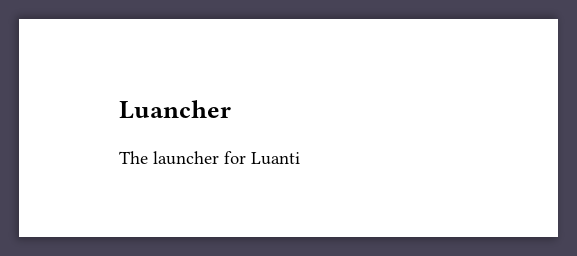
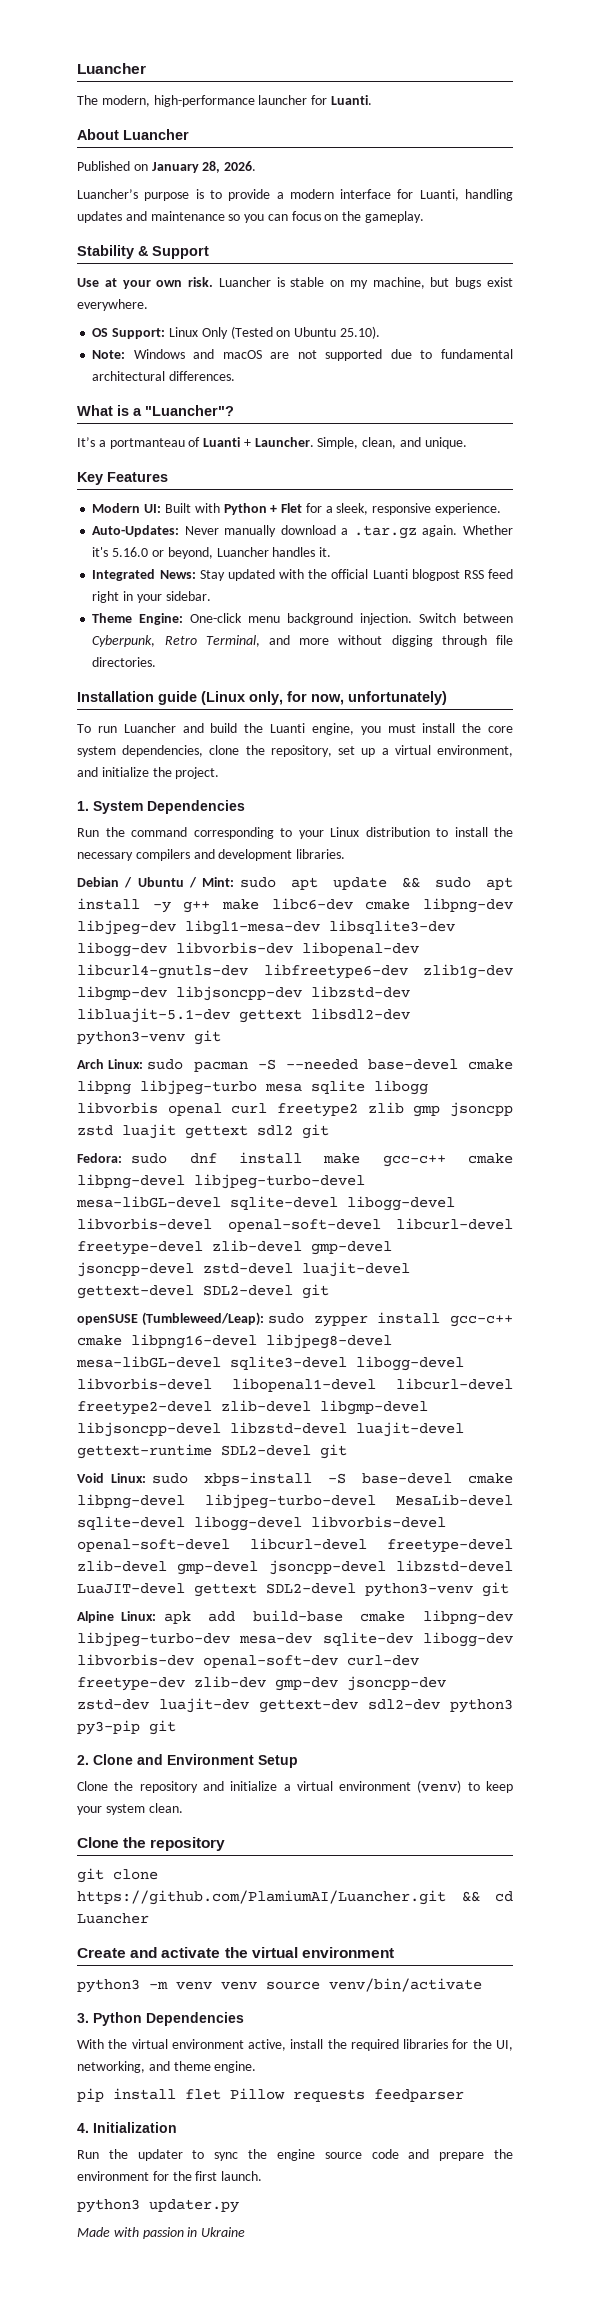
[153,151,300,165] launcher for Luanti -> [101,95,372,107] [77,129,189,140] [77,161,257,173] [77,189,514,201] [77,211,425,223] [77,245,209,259] [77,277,513,289] [77,299,148,311] [92,326,380,339] [92,349,513,361] [92,371,236,381] [77,405,234,416] [77,437,467,449] [77,472,168,485] [92,503,501,515] [92,525,513,539] [92,547,332,559] [92,569,514,581] [92,591,211,603] [92,613,513,625] [92,635,513,647] [92,657,157,667] [77,691,447,705] [77,723,513,735] [77,745,513,757] [77,767,220,779] [77,800,245,814] [77,827,513,839] [77,849,346,861] [77,877,513,890] [77,898,513,913] [77,920,455,935] [77,942,419,957] [77,964,513,979] [77,986,410,1001] [77,1008,410,1023] [77,1030,221,1045] [77,1059,513,1072] [77,1080,428,1095] [77,1102,513,1117] [77,1124,329,1139] [77,1152,513,1167] [77,1174,365,1189] [76,1196,455,1211] [77,1218,513,1232] [77,1240,392,1255] [77,1262,410,1277] [77,1284,329,1299] [77,1312,513,1327] [77,1334,392,1349] [76,1356,464,1371] [77,1378,513,1392] [77,1400,428,1415] [77,1422,464,1437] [77,1444,347,1459] [77,1472,513,1486] [77,1494,513,1509] [77,1516,446,1531] [77,1538,513,1553] [77,1560,513,1575] [77,1582,509,1597] [77,1610,513,1625] [77,1632,513,1647] [77,1654,419,1668] [77,1676,446,1691] [77,1698,513,1713] [77,1720,176,1735] [77,1754,298,1768] [77,1780,513,1793] [77,1803,183,1815] [77,1837,226,1851] [77,1868,158,1883] [77,1890,513,1905] [77,1913,149,1924] [77,1947,394,1958] [77,1978,482,1993] [77,2012,244,2026] [77,2039,513,2051] [77,2061,257,2073] [77,2088,464,2102] [77,2122,177,2133] [77,2149,513,2161] [77,2171,263,2181] [77,2199,239,2213] [77,2227,246,2239] modern, high-performance launcher for Luanti. // About Luancher // Published on January 28, 2026. // Luancher’s purpose is to provide a modern interface for Luanti, handling updates and maintenance so you can focus on the gameplay. // Stability & Support // Use at your own risk. Luancher is stable on my machine, but bugs exist everywhere. // OS Support: Linux Only (Tested on Ubuntu 25.10). // Note: Windows and macOS are not supported due to fundamental architectural differences. // What is a "Luancher"? // It’s a portmanteau of Luanti + Launcher. Simple, clean, and unique. // Key Features // Modern UI: Built with Python + Flet for a sleek, responsive experience. // Auto-Updates: Never manually download a .tar.gz again. Whether it's 5.16.0 or beyond, Luancher handles it. // Integrated News: Stay updated with the official Luanti blogpost RSS feed right in your sidebar. // Theme Engine: One-click menu background injection. Switch between Cyberpunk, Retro Terminal, and more without digging through file directories. // Installation guide (Linux only, for now, unfortunately) // To run Luancher and build the Luanti engine, you must install the core system dependencies, clone the repository, set up a virtual environment, and initialize the project. // 1. System Dependencies // Run the command corresponding to your Linux distribution to install the necessary compilers and development libraries. // Debian / Ubuntu / Mint: sudo apt update && sudo apt install -y g++ make libc6-dev cmake libpng-dev libjpeg-dev libgl1-mesa-dev libsqlite3-dev libogg-dev libvorbis-dev libopenal-dev libcurl4-gnutls-dev libfreetype6-dev zlib1g-dev libgmp-dev libjsoncpp-dev libzstd-dev libluajit-5.1-dev gettext libsdl2-dev python3-venv git // Arch Linux: sudo pacman -S --needed base-devel cmake libpng libjpeg-turbo mesa sqlite libogg libvorbis openal curl freetype2 zlib gmp jsoncpp zstd luajit gettext sdl2 git // Fedora: sudo dnf install make gcc-c++ cmake libpng-devel libjpeg-turbo-devel mesa-libGL-devel sqlite-devel libogg-devel libvorbis-devel openal-soft-devel libcurl-devel freetype-devel zlib-devel gmp-devel jsoncpp-devel zstd-devel luajit-devel gettext-devel SDL2-devel git // openSUSE (Tumbleweed/Leap): sudo zypper install gcc-c++ cmake libpng16-devel libjpeg8-devel mesa-libGL-devel sqlite3-devel libogg-devel libvorbis-devel libopenal1-devel libcurl-devel freetype2-devel zlib-devel libgmp-devel libjsoncpp-devel libzstd-devel luajit-devel gettext-runtime SDL2-devel git // Void Linux: sudo xbps-install -S base-devel cmake libpng-devel libjpeg-turbo-devel MesaLib-devel sqlite-devel libogg-devel libvorbis-devel openal-soft-devel libcurl-devel freetype-devel zlib-devel gmp-devel jsoncpp-devel libzstd-devel LuaJIT-devel gettext SDL2-devel python3-venv git // Alpine Linux: apk add build-base cmake libpng-dev libjpeg-turbo-dev mesa-dev sqlite-dev libogg-dev libvorbis-dev openal-soft-dev curl-dev freetype-dev zlib-dev gmp-dev jsoncpp-dev zstd-dev luajit-dev gettext-dev sdl2-dev python3 py3-pip git // 2. Clone and Environment Setup // Clone the repository and initialize a virtual environment (venv) to keep your system clean. // Clone the repository // git clone https://github.com/PlamiumAI/Luancher.git && cd Luancher // Create and activate the virtual environment // python3 -m venv venv source venv/bin/activate // 3. Python Dependencies // With the virtual environment active, install the required libraries for the UI, networking, and theme engine. // pip install flet Pillow requests feedparser // 4. Initialization // Run the updater to sync the engine source code and prepare the environment for the first launch. // python3 updater.py // Made with passion in Ukraine

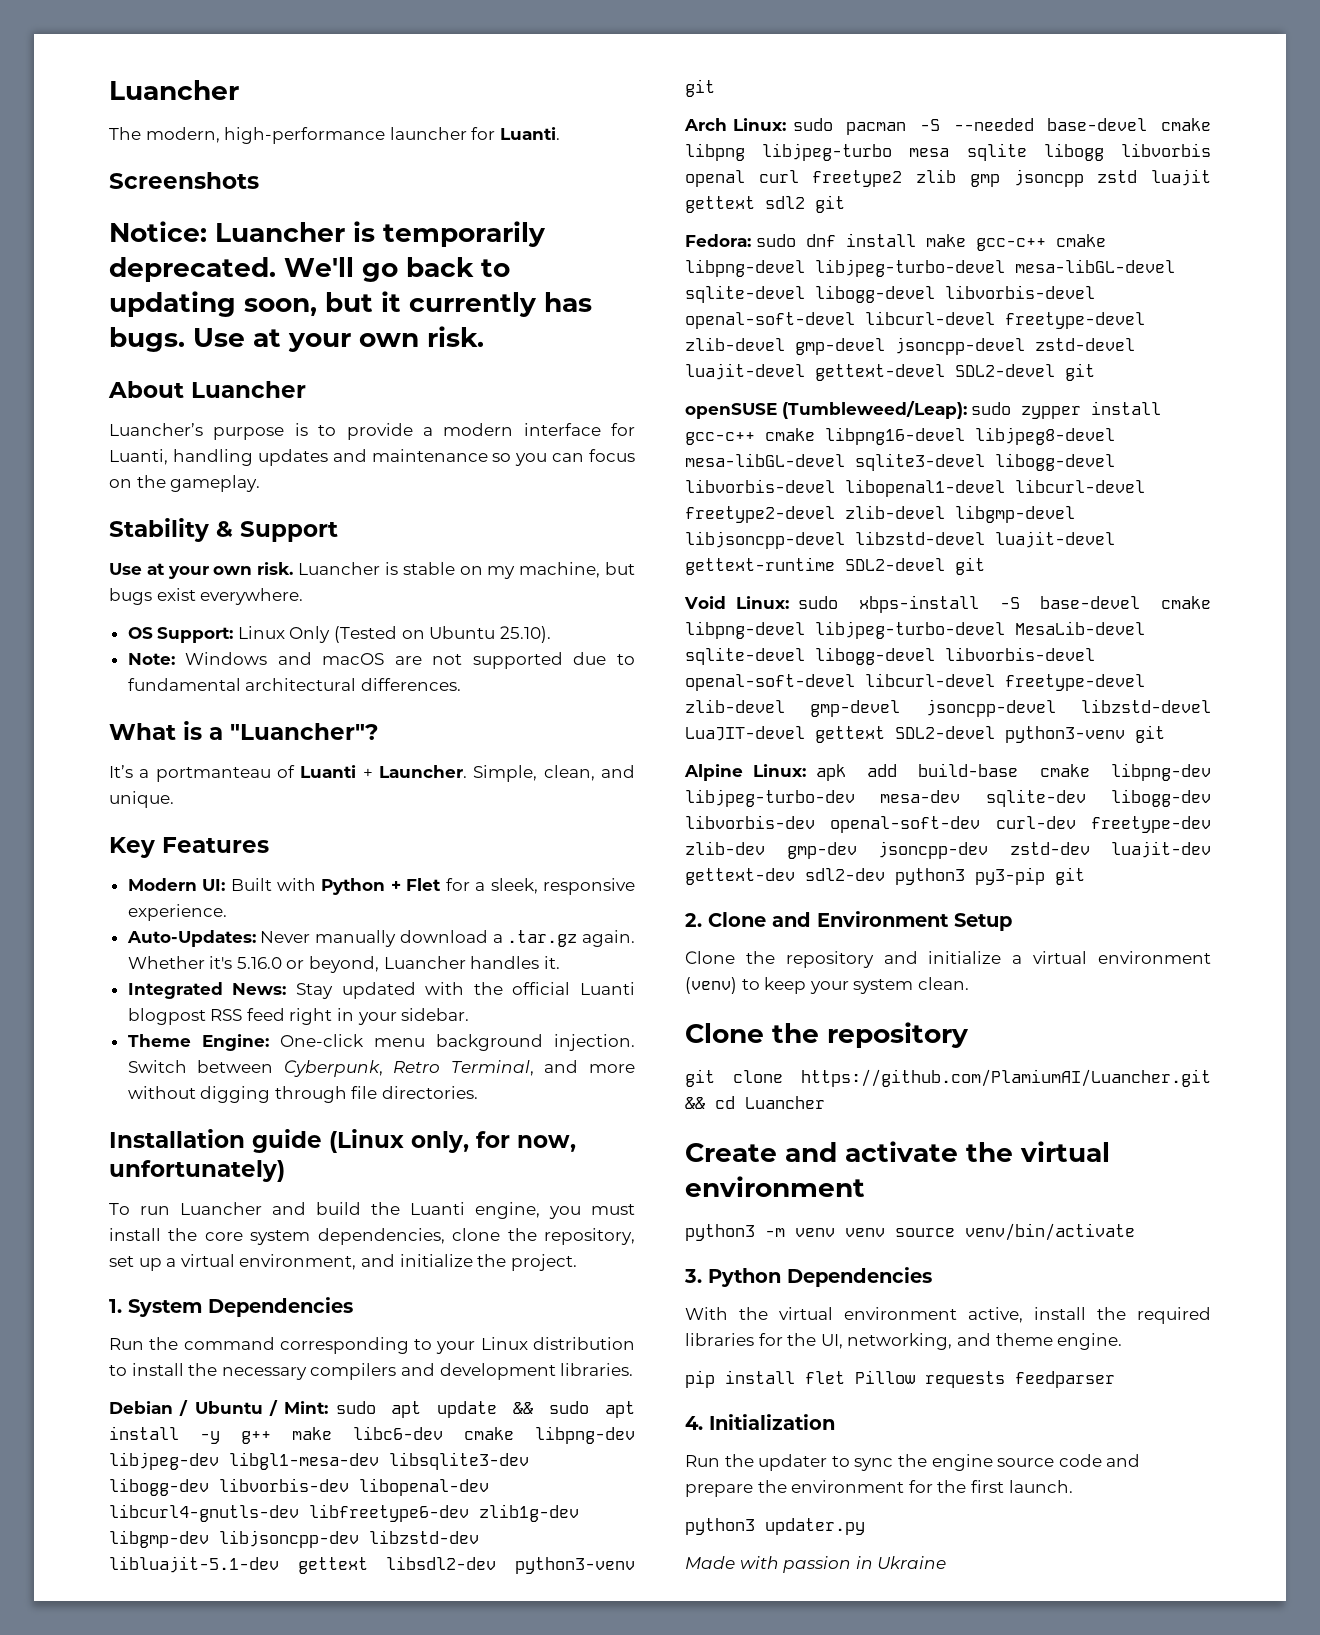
[77,129,189,140] [77,161,257,173] About Luancher // Published on January 28, 2026. -> [109,172,259,189] [109,221,546,247] [109,257,510,282] [109,291,592,317] [109,326,484,352] [108,381,306,398] Screenshots // Notice: Luancher is temporarily deprecated. We'll go back to updating soon, but it currently has bugs. Use at your own risk. // About Luancher

